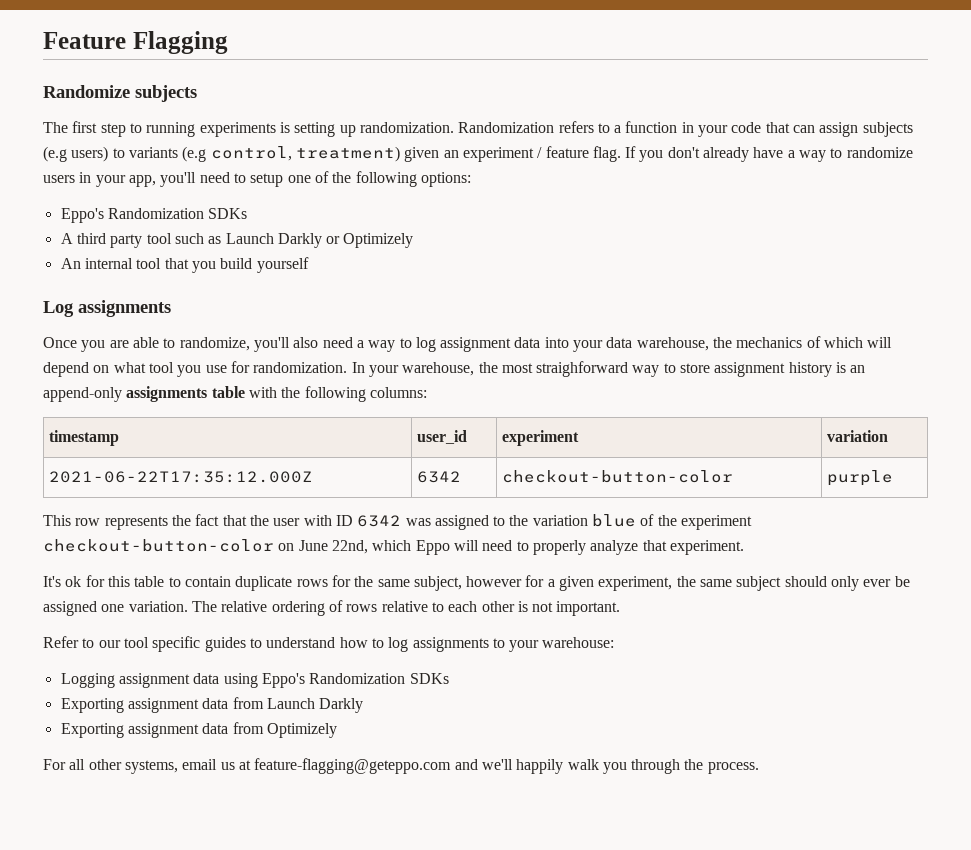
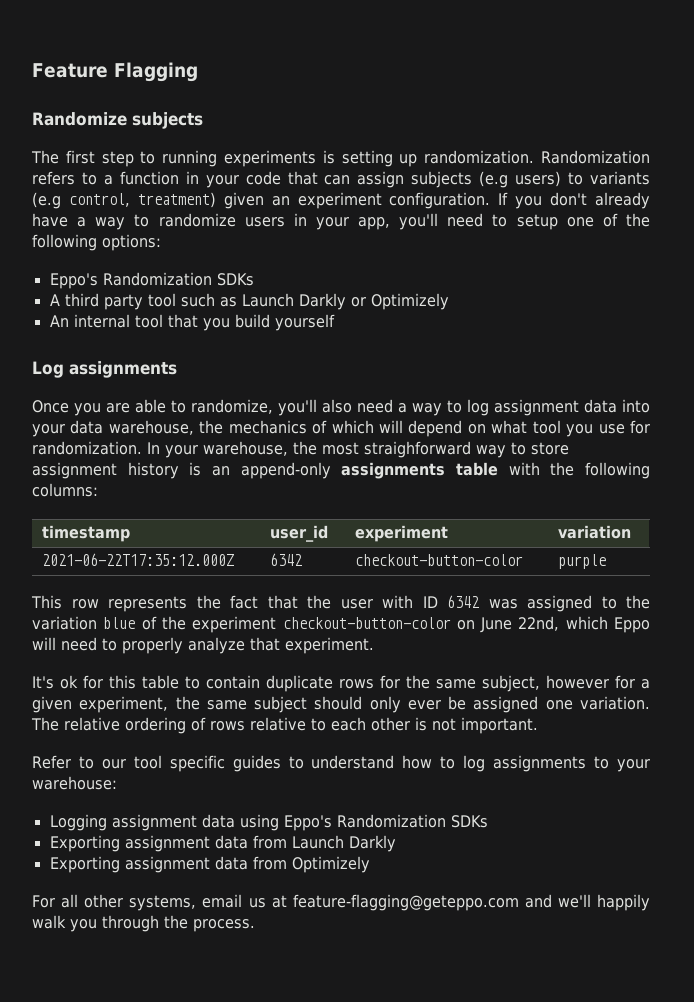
[537,146,621,162] / feature flag. -> [389,192,491,209] configuration.

